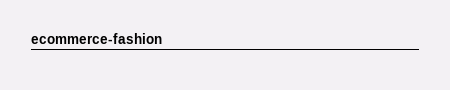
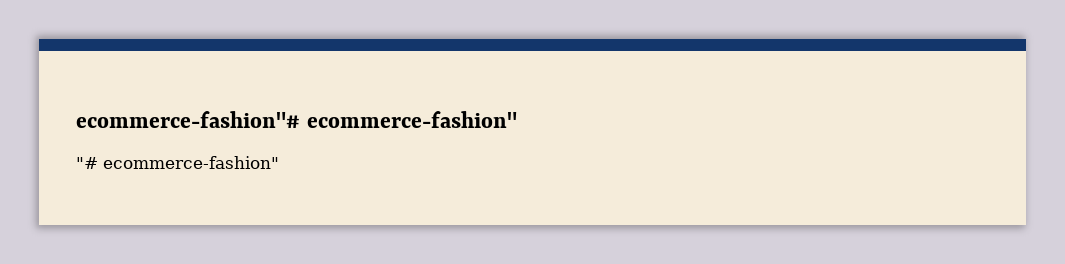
[31,33,162,44] ecommerce-fashion -> [76,111,517,128] [76,156,279,169] ecommerce-fashion"# ecommerce-fashion" // "# ecommerce-fashion"

